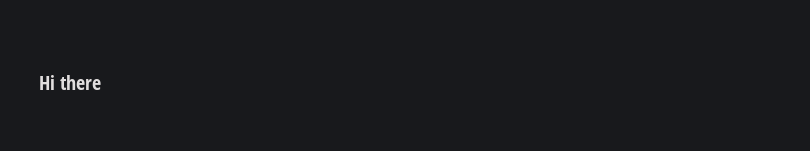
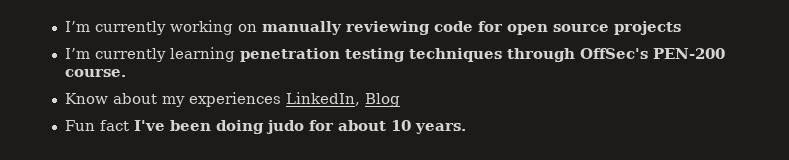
[39,75,102,90] Hi there -> [64,20,681,35] [64,47,725,62] [64,69,126,77] [64,92,400,107] [64,120,466,134] I’m currently working on manually reviewing code for open source projects // I’m currently learning penetration testing techniques through OffSec's PEN-200 course. // Know about my experiences LinkedIn, Blog // Fun fact I've been doing judo for about 10 years.

